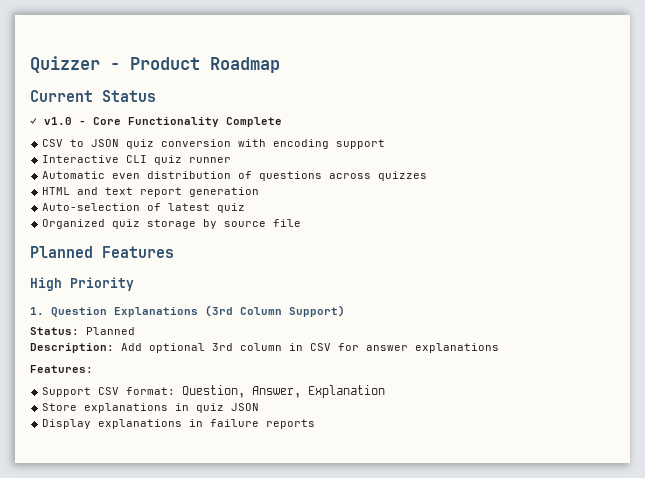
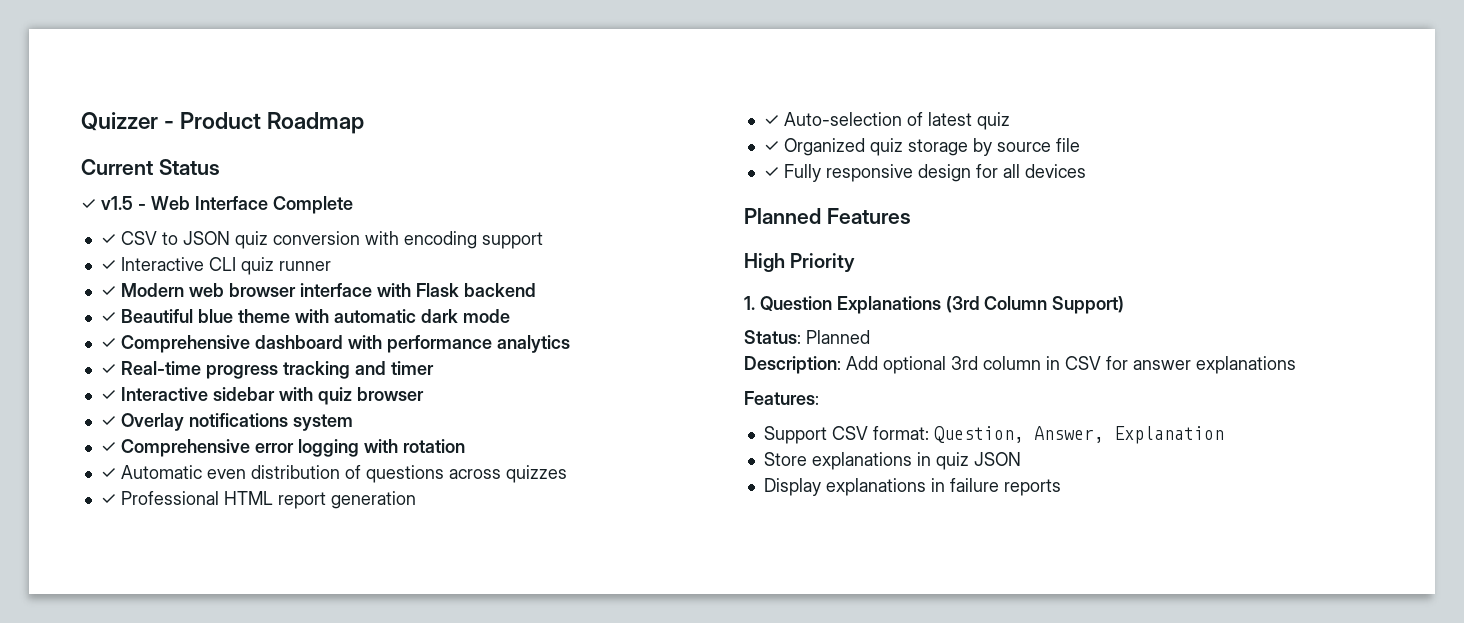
[44,117,219,127] v1.0 - Core Functionality -> [101,196,268,210] v1.5 - Web Interface
(282, 122) none -> [100,234,116,245] ✓
(386, 144) none -> [100,260,116,271] ✓
(232, 160) none -> [100,283,536,297] [100,309,510,323] [100,335,570,353] [100,361,434,379] [100,387,424,405] [100,413,353,431] [100,439,465,457] [100,468,116,479] ✓ Modern web browser interface with Flask backend // ✓ Beautiful blue theme with automatic dark mode // ✓ Comprehensive dashboard with performance analytics // ✓ Real-time progress tracking and timer // ✓ Interactive sidebar with quiz browser // ✓ Overlay notifications system // ✓ Comprehensive error logging with rotation // ✓
[42,187,134,195] HTML and text -> [100,491,273,505] ✓ Professional HTML
(260, 192) none -> [763,115,779,126] ✓
(246, 208) none -> [763,141,779,152] ✓
(302, 223) none -> [763,164,1086,182] // ✓ Fully responsive design for all devices

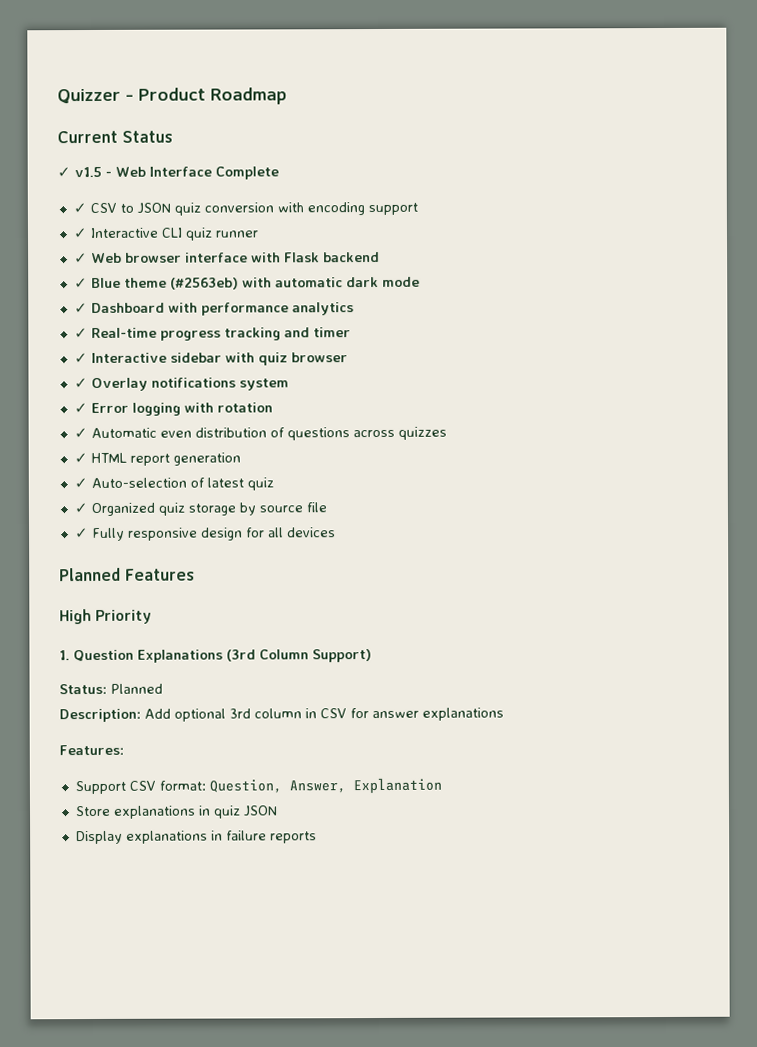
[120,283,224,297] Modern web -> [90,252,122,264] Web
[120,309,290,323] Beautiful blue theme -> [90,277,239,290] Blue theme (#2563eb)
[120,335,343,353] Comprehensive dashboard -> [90,302,165,314] Dashboard
[120,439,294,457] Comprehensive error -> [90,402,129,414] Error
[120,491,219,505] Professional -> (88, 458) none

